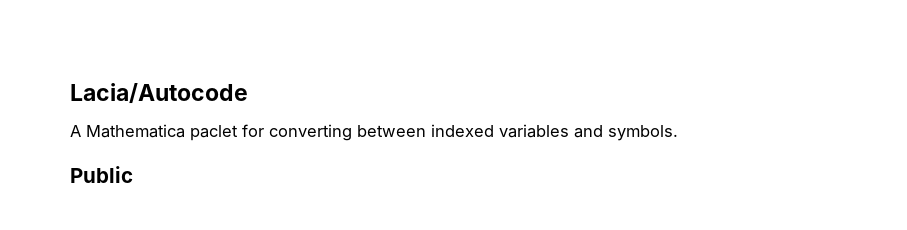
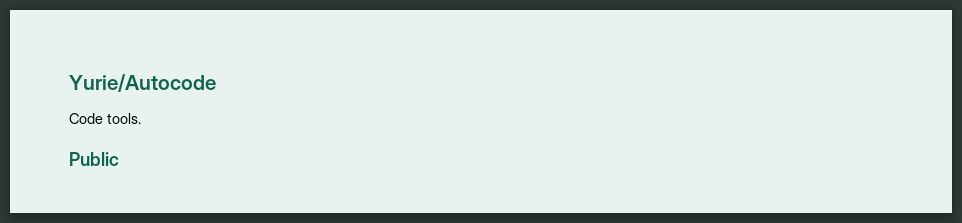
[70,83,248,104] [70,124,678,141] Lacia/Autocode // A Mathematica paclet for converting between indexed variables and symbols. -> [69,74,216,92] [69,113,141,124] Yurie/Autocode // Code tools.

